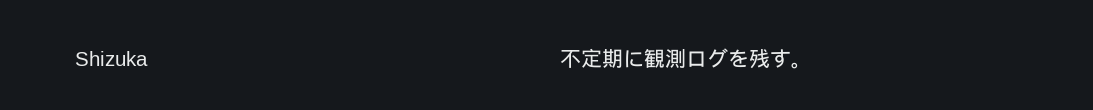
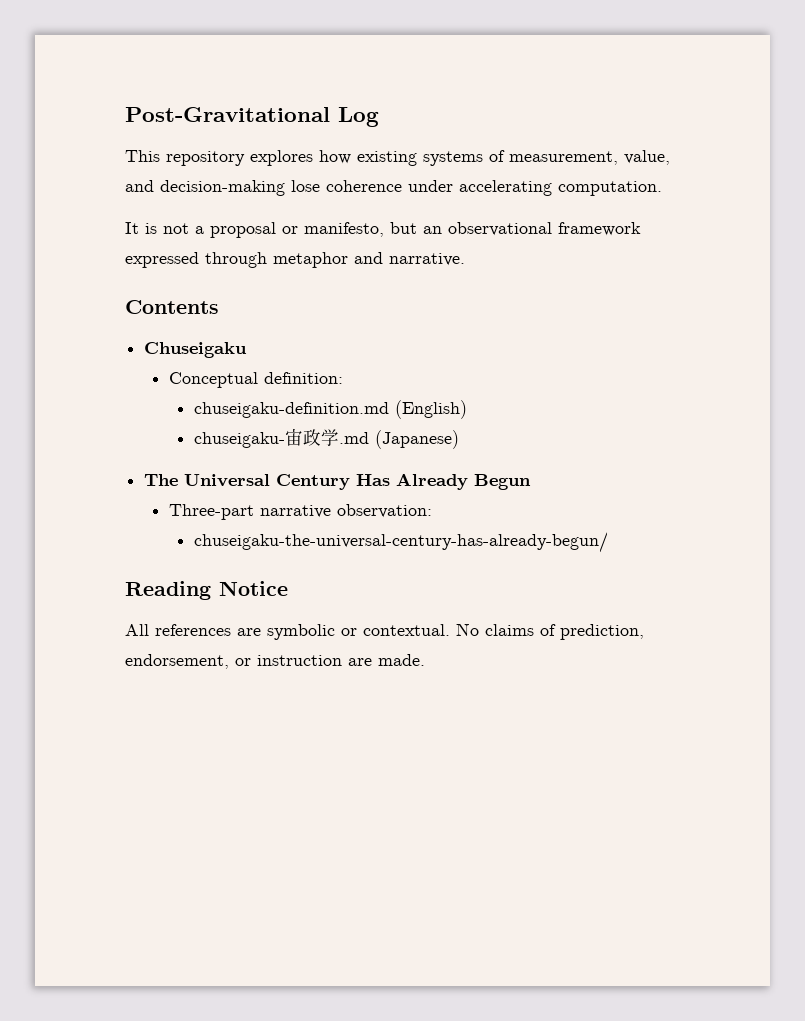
[75,51,148,66] [560,48,812,69] Shizuka // 不定期に観測ログを残す。 -> [125,107,379,127] [125,150,670,166] [125,180,662,196] [125,222,641,238] [125,252,465,268] [125,300,219,314] [144,342,248,358] [168,372,343,388] [193,400,467,419] [193,428,459,449] [144,473,532,490] [168,504,432,520] [193,532,608,553] [125,581,288,600] [125,623,644,640] [125,654,425,669] Post-Gravitational Log // This repository explores how existing systems of measurement, value, and decision-making lose coherence under accelerating computation. // It is not a proposal or manifesto, but an observational framework expressed through metaphor and narrative. // Contents // Chuseigaku // Conceptual definition: // chuseigaku-definition.md (English) // chuseigaku-宙政学.md (Japanese) // The Universal Century Has Already Begun // Three-part narrative observation: // chuseigaku-the-universal-century-has-already-begun/ // Reading Notice // All references are symbolic or contextual. No claims of prediction, endorsement, or instruction are made.

